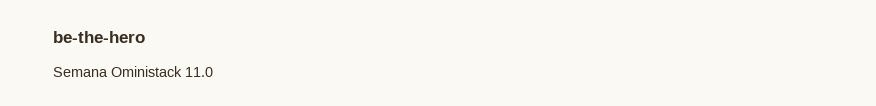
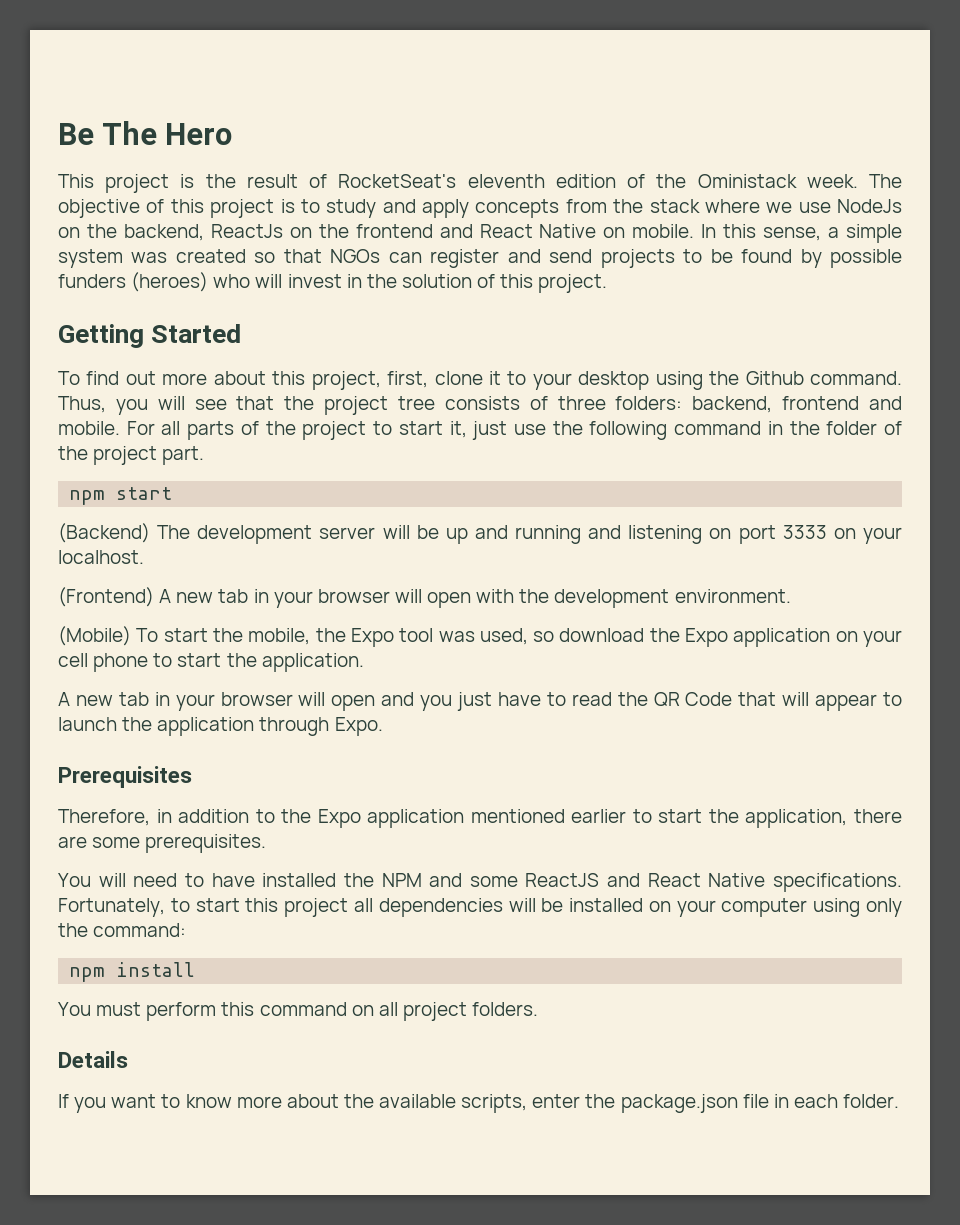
[53,31,145,43] [53,66,213,77] be-the-hero // Semana Oministack 11.0 -> [58,121,233,145] [58,174,903,193] [58,199,902,218] [58,224,902,243] [58,249,902,268] [58,272,608,293] [58,324,242,348] [58,371,902,390] [58,396,902,415] [58,421,902,440] [58,446,205,465] [69,487,173,505] [58,523,902,544] [58,550,144,564] [58,587,791,608] [58,626,902,647] [58,653,364,672] [58,692,902,711] [58,717,383,736] [58,766,192,788] [58,809,902,828] [58,834,267,853] [58,873,902,892] [58,898,903,917] [58,923,187,937] [69,962,196,982] [58,1002,539,1021] [58,1051,128,1068] [58,1094,900,1113] Be The Hero // This project is the result of RocketSeat's eleventh edition of the Oministack week. The objective of this project is to study and apply concepts from the stack where we use NodeJs on the backend, ReactJs on the frontend and React Native on mobile. In this sense, a simple system was created so that NGOs can register and send projects to be found by possible funders (heroes) who will invest in the solution of this project. // Getting Started // To find out more about this project, first, clone it to your desktop using the Github command. Thus, you will see that the project tree consists of three folders: backend, frontend and mobile. For all parts of the project to start it, just use the following command in the folder of the project part. // npm start // (Backend) The development server will be up and running and listening on port 3333 on your localhost. // (Frontend) A new tab in your browser will open with the development environment. // (Mobile) To start the mobile, the Expo tool was used, so download the Expo application on your cell phone to start the application. // A new tab in your browser will open and you just have to read the QR Code that will appear to launch the application through Expo. // Prerequisites // Therefore, in addition to the Expo application mentioned earlier to start the application, there are some prerequisites. // You will need to have installed the NPM and some ReactJS and React Native specifications. Fortunately, to start this project all dependencies will be installed on your computer using only the command: // npm install // You must perform this command on all project folders. // Details // If you want to know more about the available scripts, enter the package.json file in each folder.

